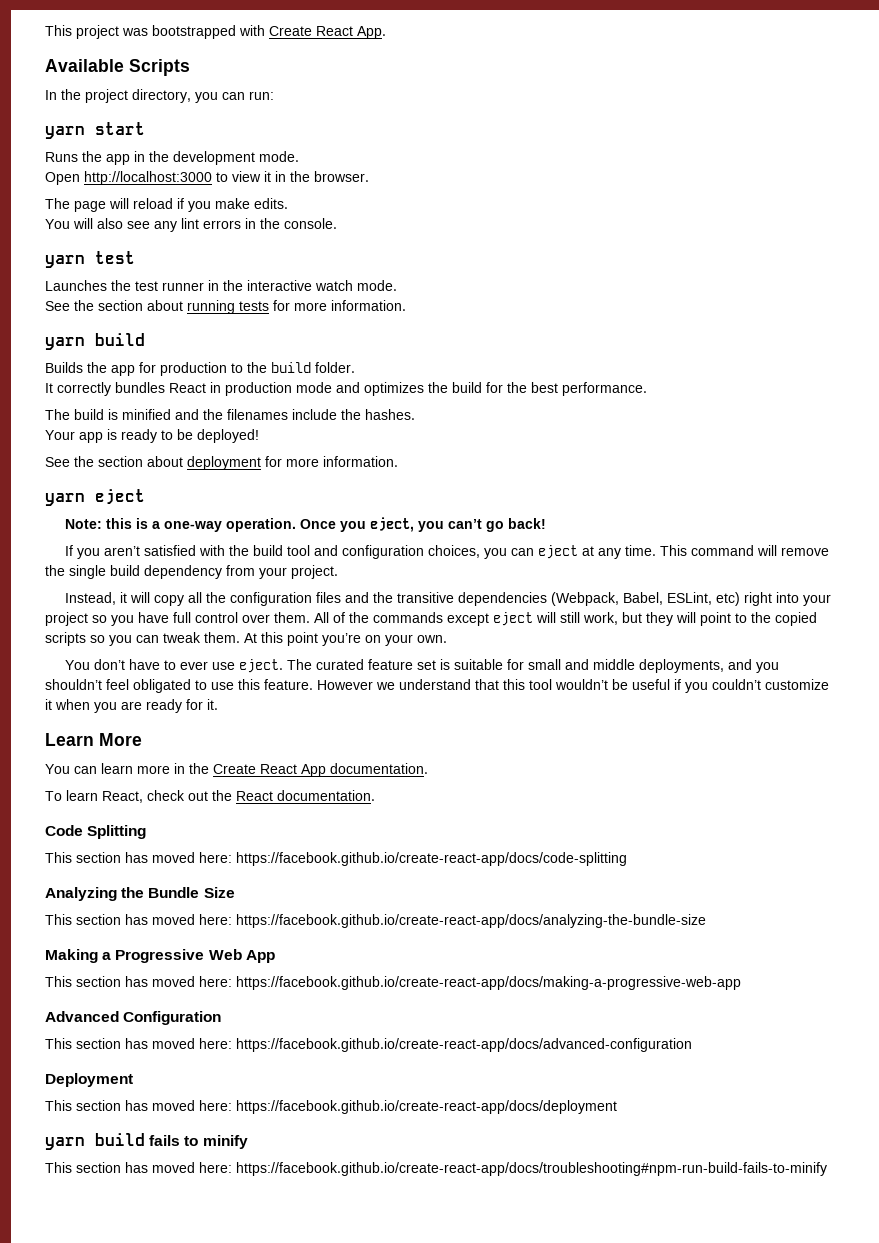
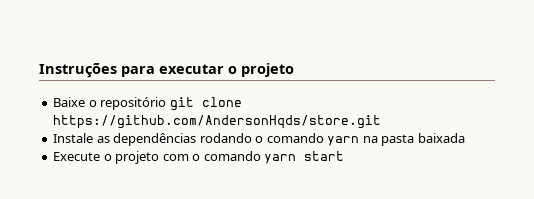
[45,25,386,39] [45,59,190,76] [45,89,274,103] [45,122,145,139] [45,151,299,165] [45,171,369,185] [45,198,288,212] [45,218,337,232] [45,251,135,268] [45,280,397,291] [45,300,406,314] [45,333,145,350] [45,362,355,376] [45,382,647,396] [45,409,415,420] [45,429,259,443] [45,456,398,470] [45,489,145,506] [64,517,546,532] [64,545,829,559] [45,565,338,579] [64,592,831,606] [45,612,817,626] [45,632,447,646] [64,659,779,673] [45,679,829,693] [45,699,218,713] [45,733,142,746] [45,763,428,777] [45,790,375,803] [45,825,147,839] [45,852,627,866] [45,887,235,901] [45,914,706,928] [45,949,275,963] [45,976,741,990] [45,1011,222,1025] [45,1038,692,1052] [45,1073,133,1087] [45,1100,617,1114] [45,1133,248,1150] [45,1162,827,1176] This project was bootstrapped with Create React App. // Available Scripts // In the project directory, you can run: // yarn start // Runs the app in the development mode. // Open http://localhost:3000 to view it in the browser. // The page will reload if you make edits. // You will also see any lint errors in the console. // yarn test // Launches the test runner in the interactive watch mode. // See the section about running tests for more information. // yarn build // Builds the app for production to the build folder. // It correctly bundles React in production mode and optimizes the build for the best performance. // The build is minified and the filenames include the hashes. // Your app is ready to be deployed! // See the section about deployment for more information. // yarn eject // Note: this is a one-way operation. Once you eject, you can’t go back! // If you aren’t satisfied with the build tool and configuration choices, you can eject at any time. This command will remove the single build dependency from your project. // Instead, it will copy all the configuration files and the transitive dependencies (Webpack, Babel, ESLint, etc) right into your project so you have full control over them. All of the commands except eject will still work, but they will point to the copied scripts so you can tweak them. At this point you’re on your own. // You don’t have to ever use eject. The curated feature set is suitable for small and middle deployments, and you shouldn’t feel obligated to use this feature. However we understand that this tool wouldn’t be useful if you couldn’t customize it when you are ready for it. // Learn More // You can learn more in the Create React App documentation. // To learn React, check out the React documentation. // Code Splitting // This section has moved here: https://facebook.github.io/create-react-app/docs/code-splitting // Analyzing the Bundle Size // This section has moved here: https://facebook.github.io/create-react-app/docs/analyzing-the-bundle-size // Making a Progressive Web App // This section has moved here: https://facebook.github.io/create-react-app/docs/making-a-progressive-web-app // Advanced Configuration // This section has moved here: https://facebook.github.io/create-react-app/docs/advanced-configuration // Deployment // This section has moved here: https://facebook.github.io/create-react-app/docs/deployment // yarn build fails to minify // This section has moved here: https://facebook.github.io/create-react-app/docs/troubleshooting#npm-run-build-fails-to-minify -> [39,63,294,78] [53,97,242,111] [53,115,382,129] [53,133,465,146] [53,151,345,164] Instruções para executar o projeto // Baixe o repositório git clone https://github.com/AndersonHqds/store.git // Instale as dependências rodando o comando yarn na pasta baixada // Execute o projeto com o comando yarn start

